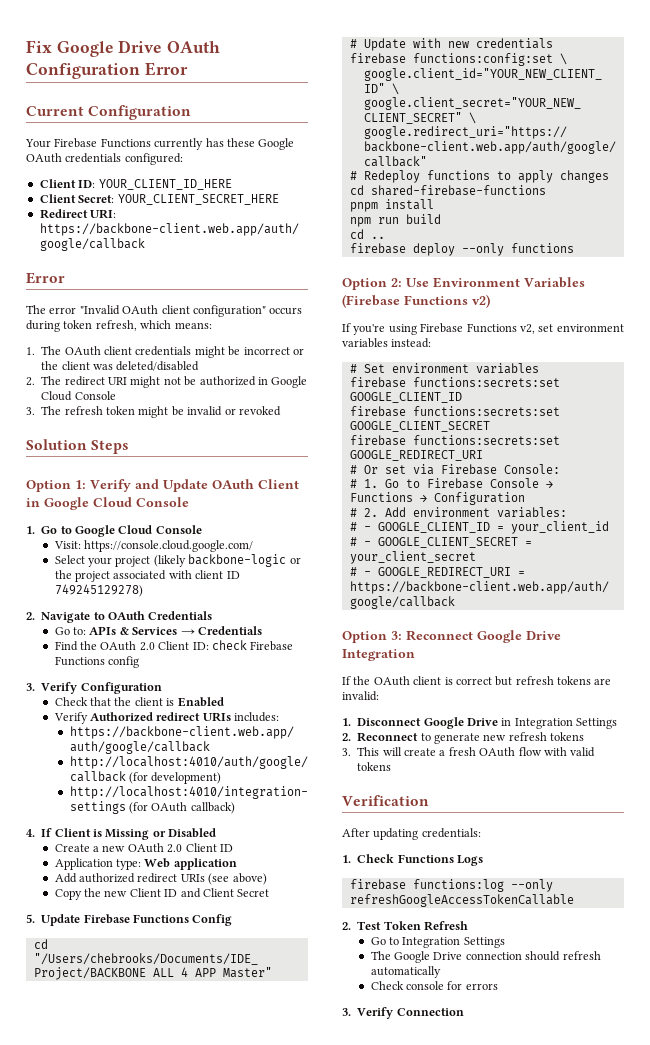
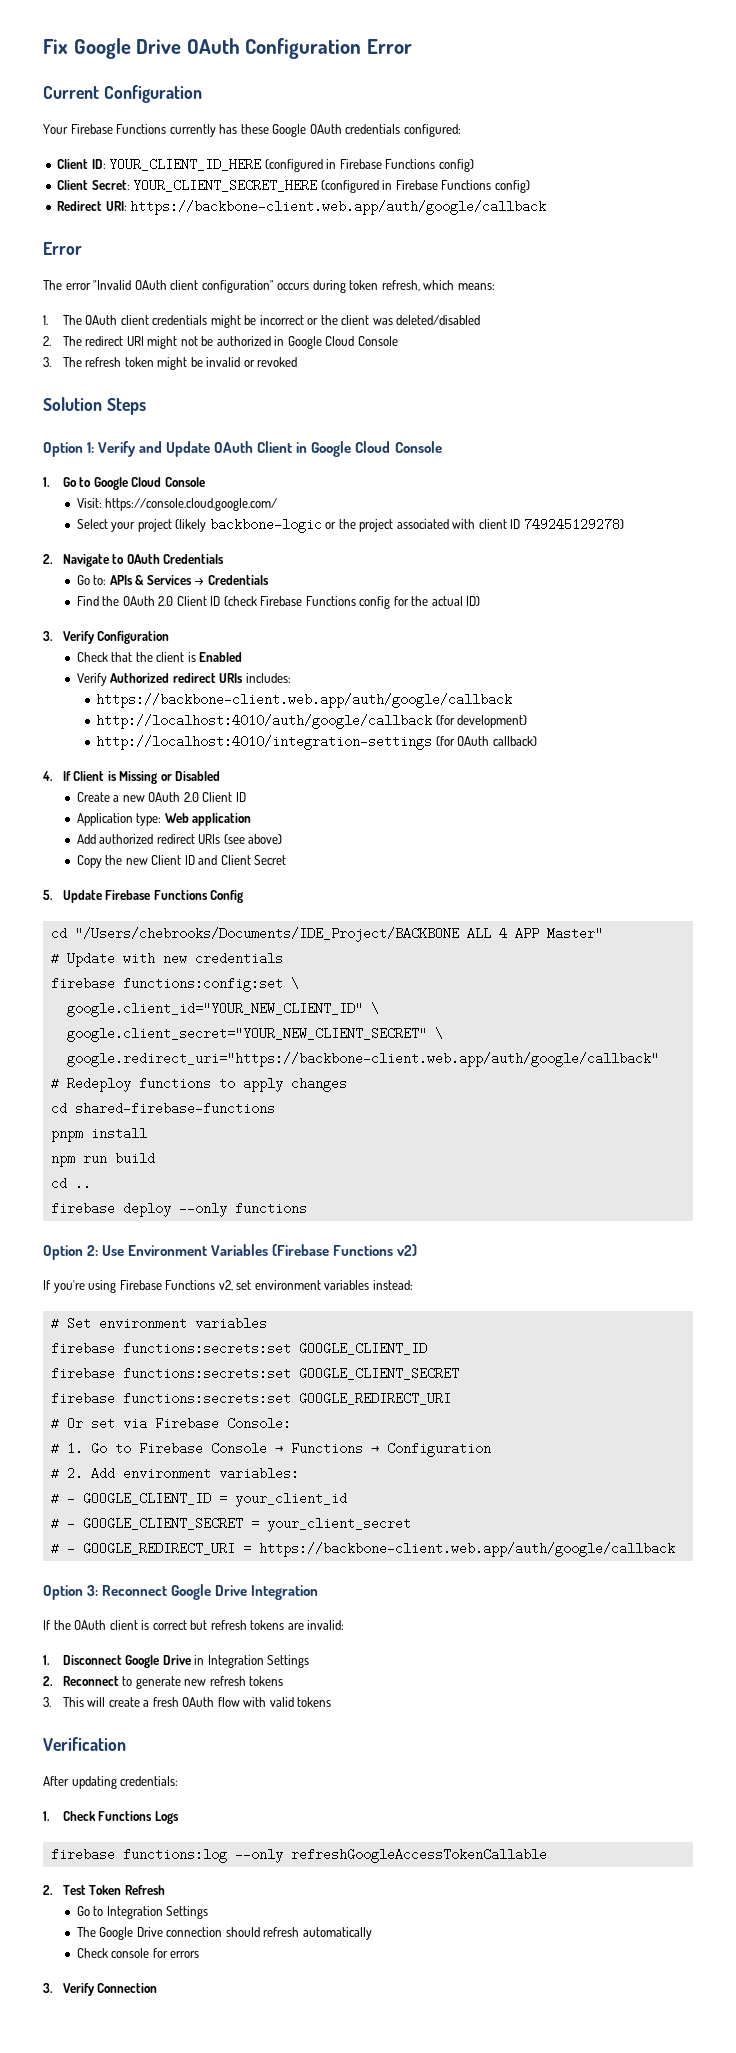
[39,194,279,205] // Client Secret: YOUR_CLIENT_SECRET_HERE -> [264,159,474,172] [57,179,530,193] (configured in Firebase Functions config) // Client Secret: YOUR_CLIENT_SECRET_HERE (configured in Firebase Functions config)
[192,640,247,650] ID: check -> [210,596,257,606] ID (check
(140, 662) none -> [393,596,481,606] for the actual ID)

